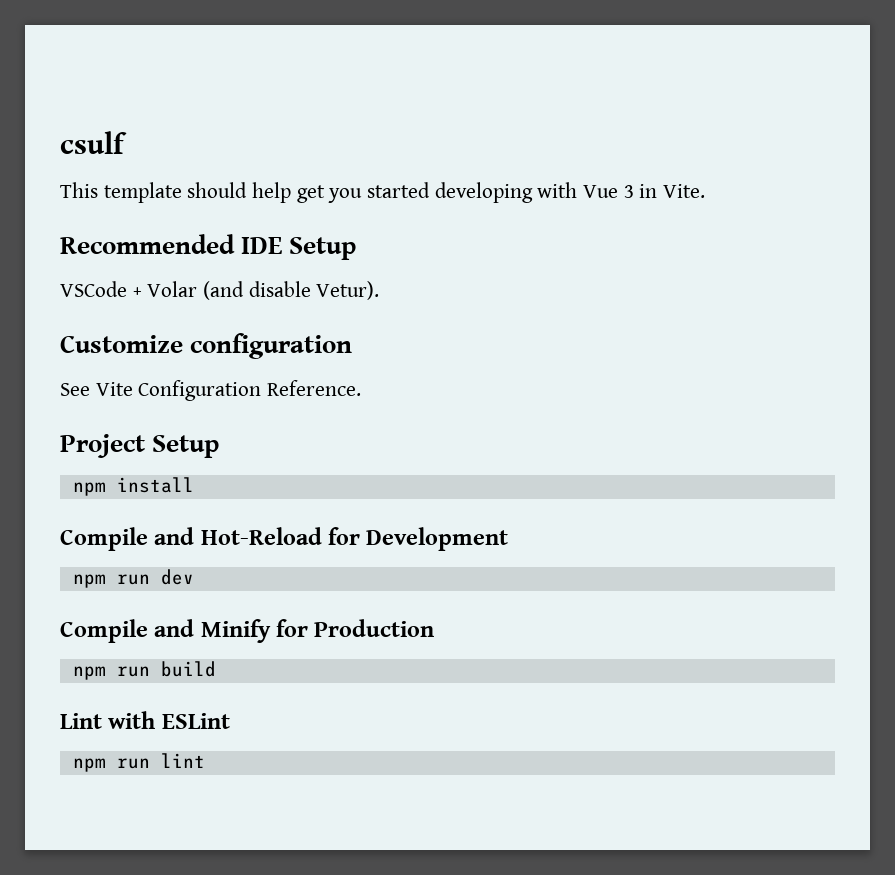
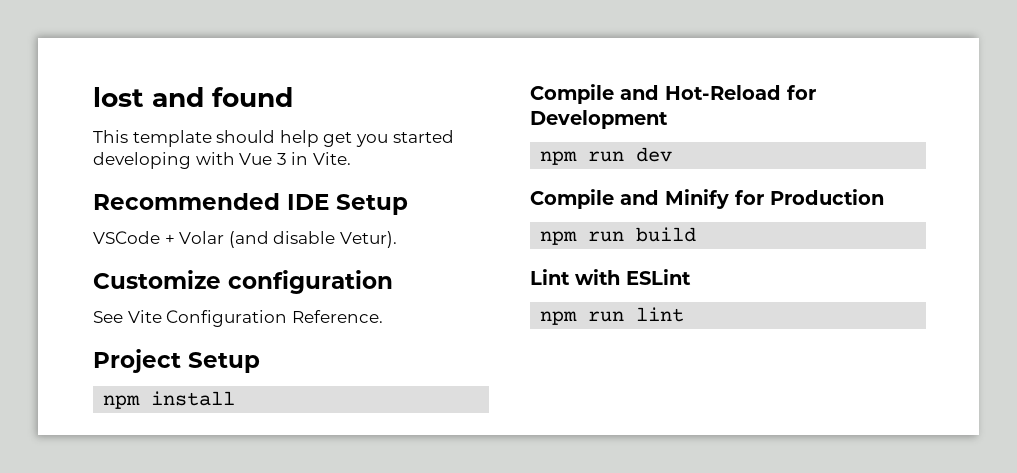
[60,131,127,154] csulf -> [93,87,293,107] lost and found

